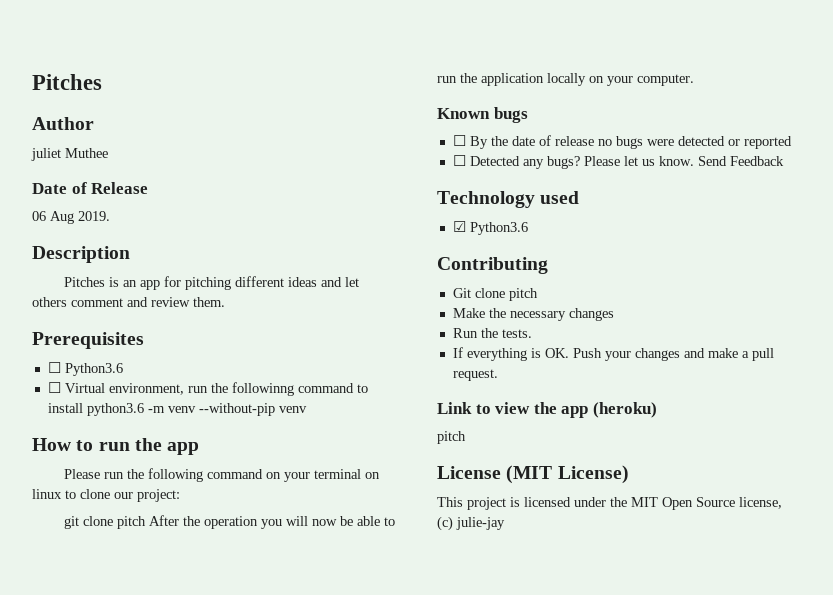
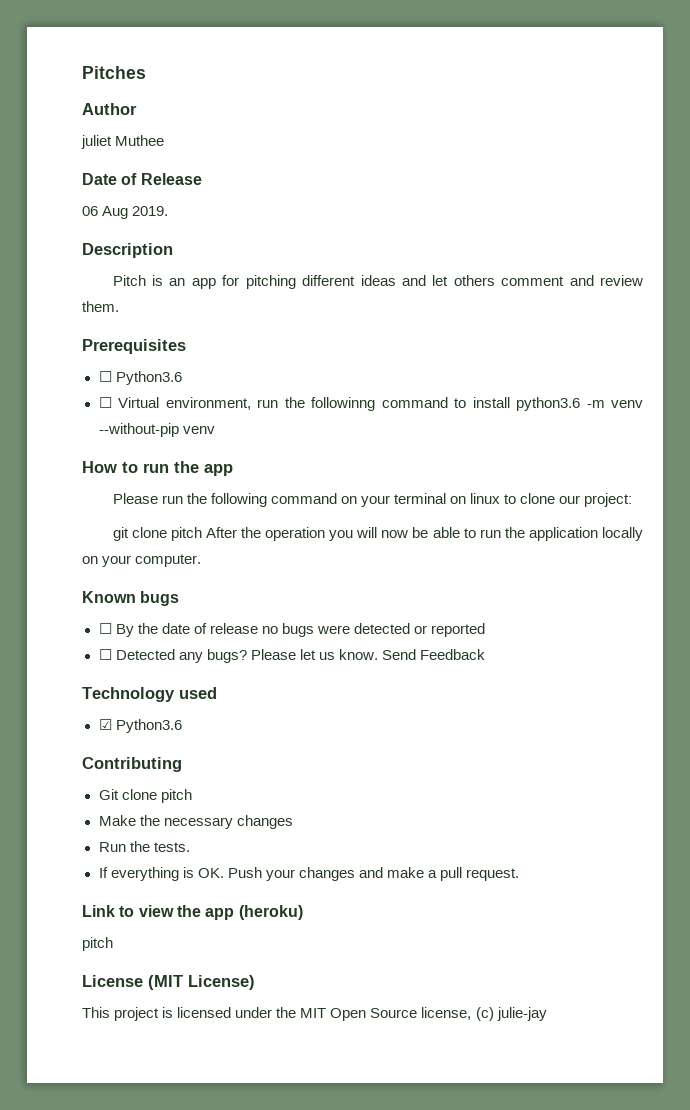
[63,277,105,287] Pitches -> [112,275,146,286] Pitch

